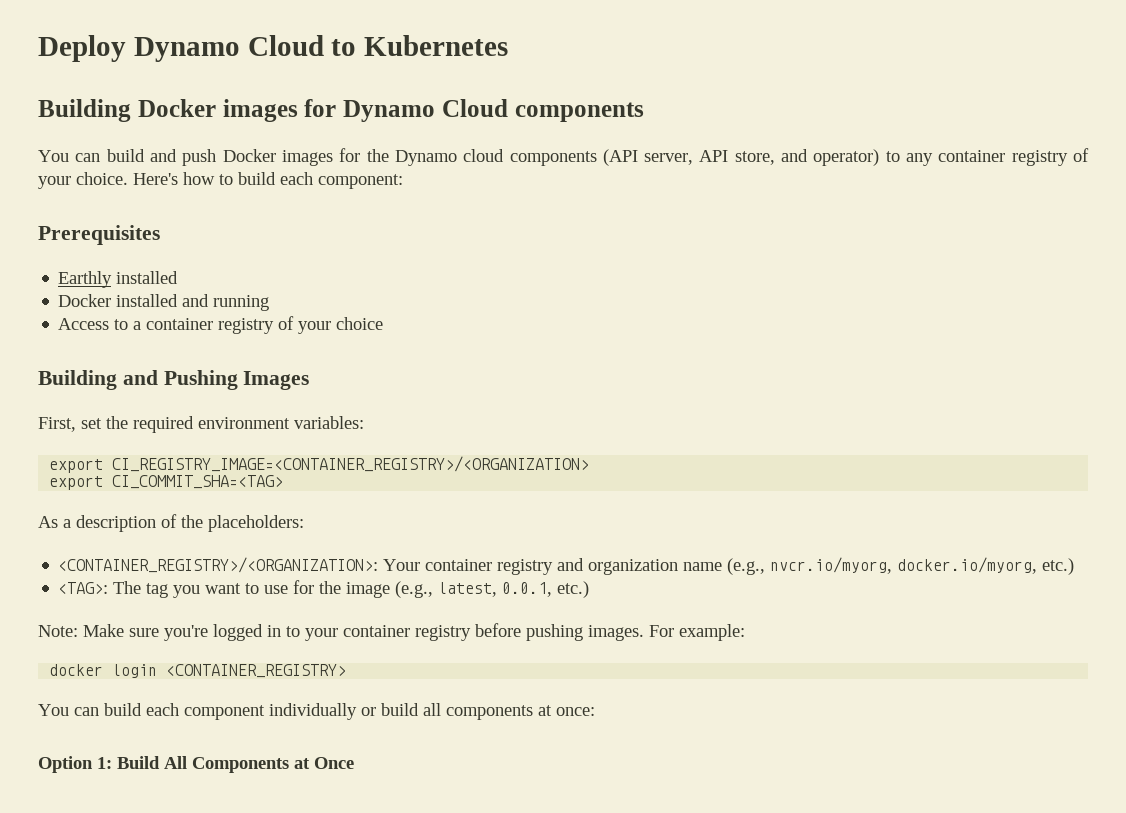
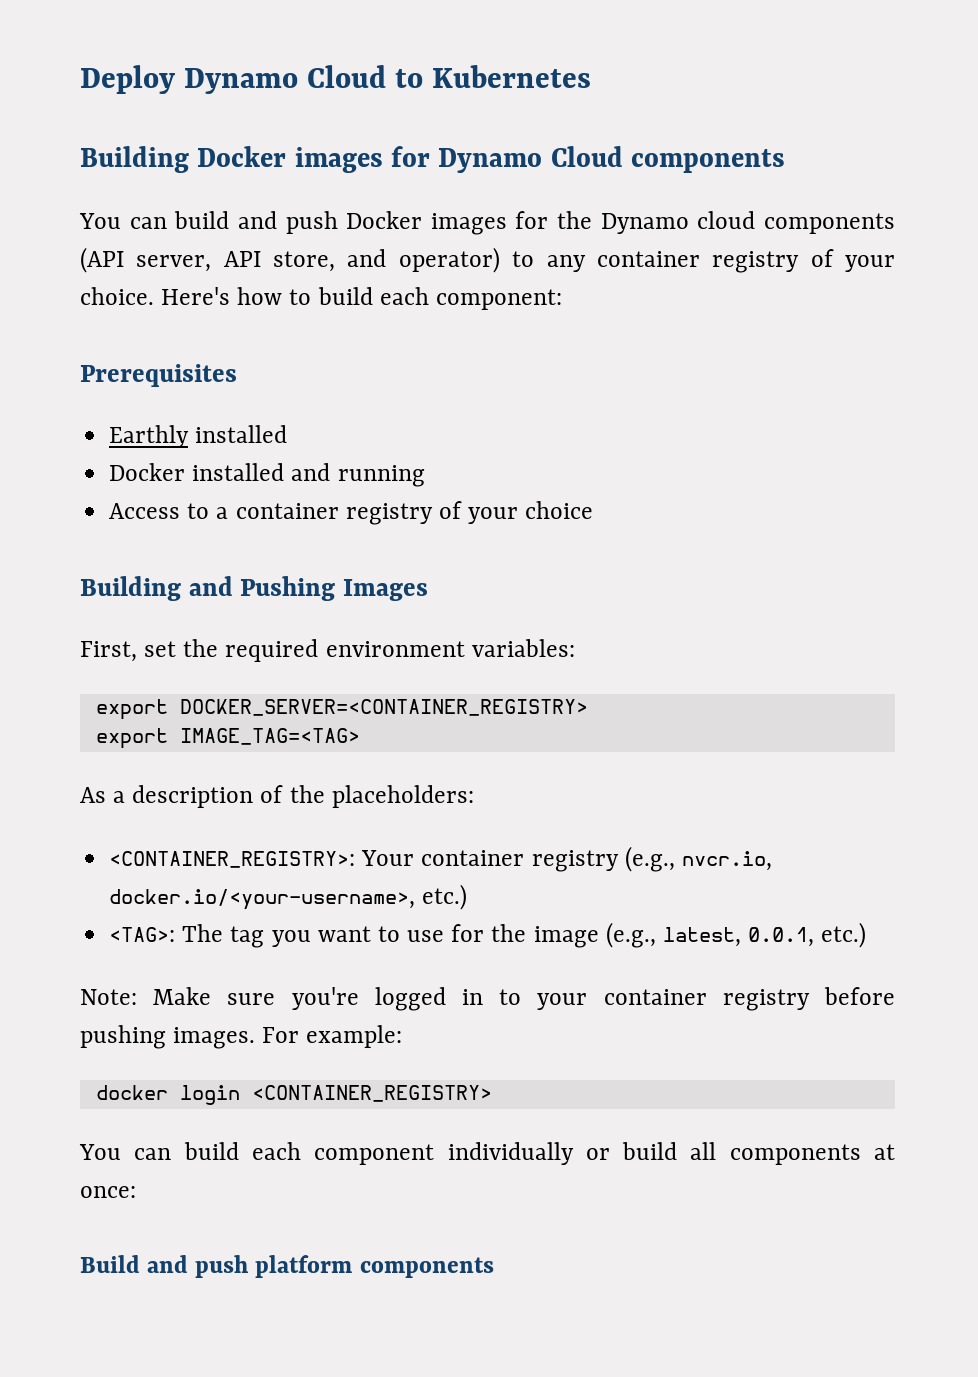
[112,456,590,472] [49,475,284,490] CI_REGISTRY_IMAGE=<CONTAINER_REGISTRY>/<ORGANIZATION> // export CI_COMMIT_SHA=<TAG> -> [179,699,588,716] [95,728,360,749] DOCKER_SERVER=<CONTAINER_REGISTRY> // export IMAGE_TAG=<TAG>
[58,557,379,573] <CONTAINER_REGISTRY>/<ORGANIZATION>: -> [109,851,356,868] <CONTAINER_REGISTRY>:
[557,557,1038,575] and organization name (e.g., nvcr.io/myorg, docker.io/myorg, -> [624,846,772,872] [109,889,416,910] (e.g., nvcr.io, docker.io/<your-username>,
[38,756,354,773] Option 1: Build All Components at Once -> [80,1255,494,1278] Build and push platform components

